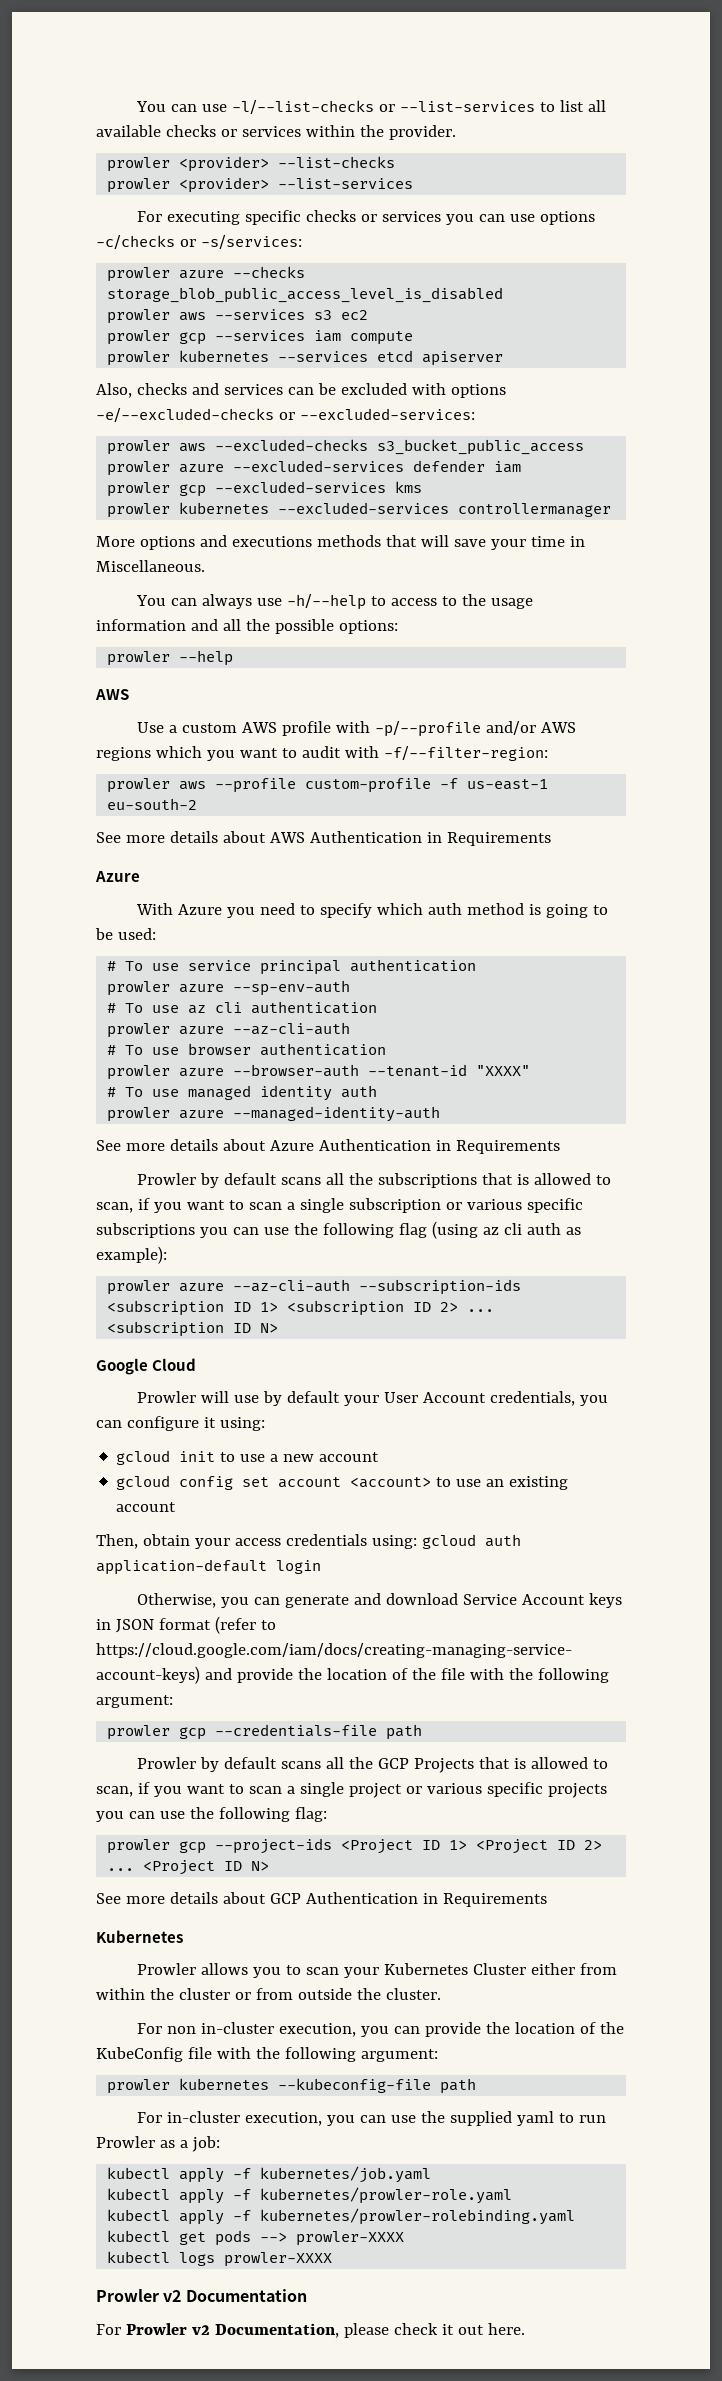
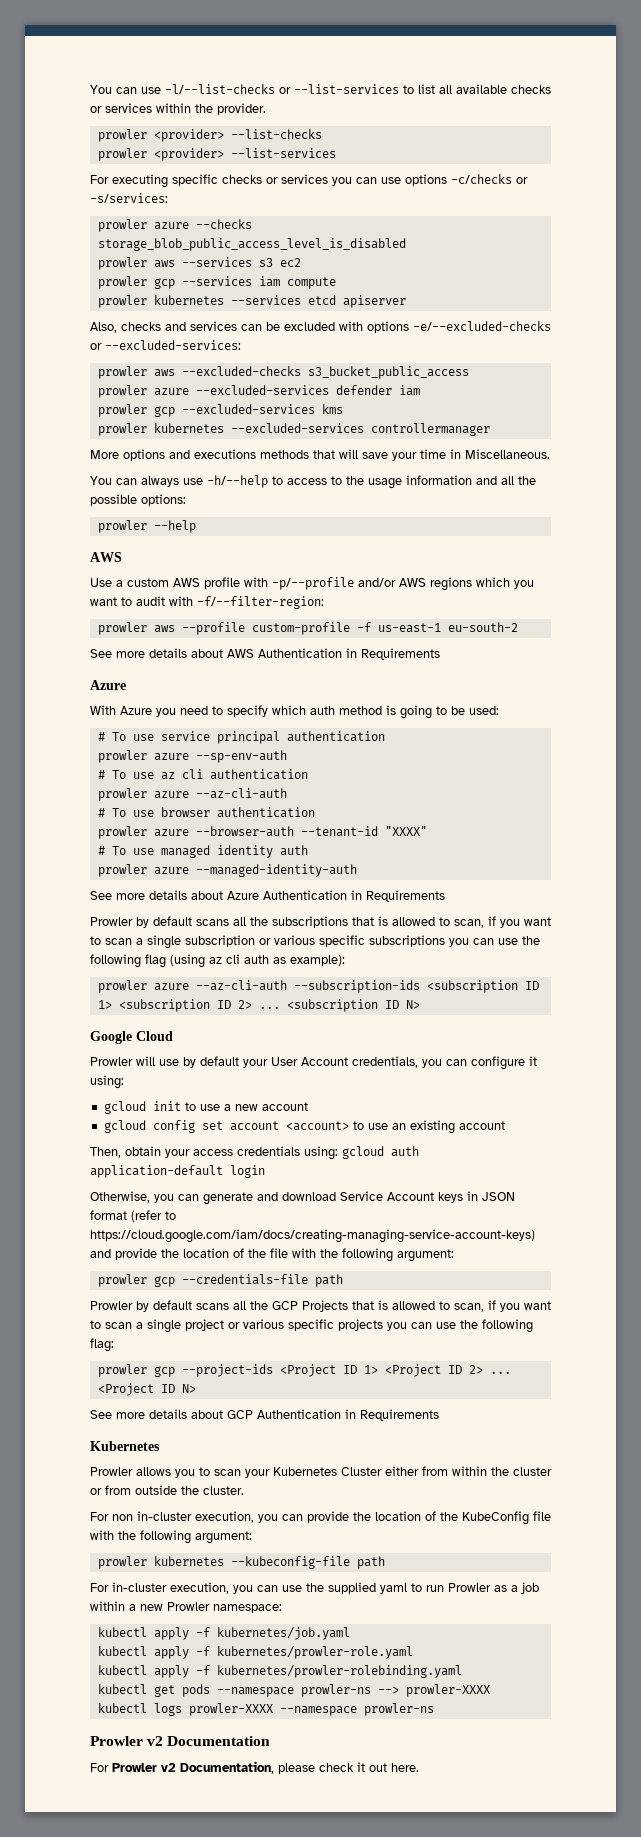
[191,2136,220,2152] job: -> [521,1582,539,1594] [90,1601,282,1613] job within a new Prowler namespace:
(252, 2238) none -> [216,1684,371,1697] --namespace prowler-ns
(333, 2259) none -> [279,1703,434,1716] --namespace prowler-ns

